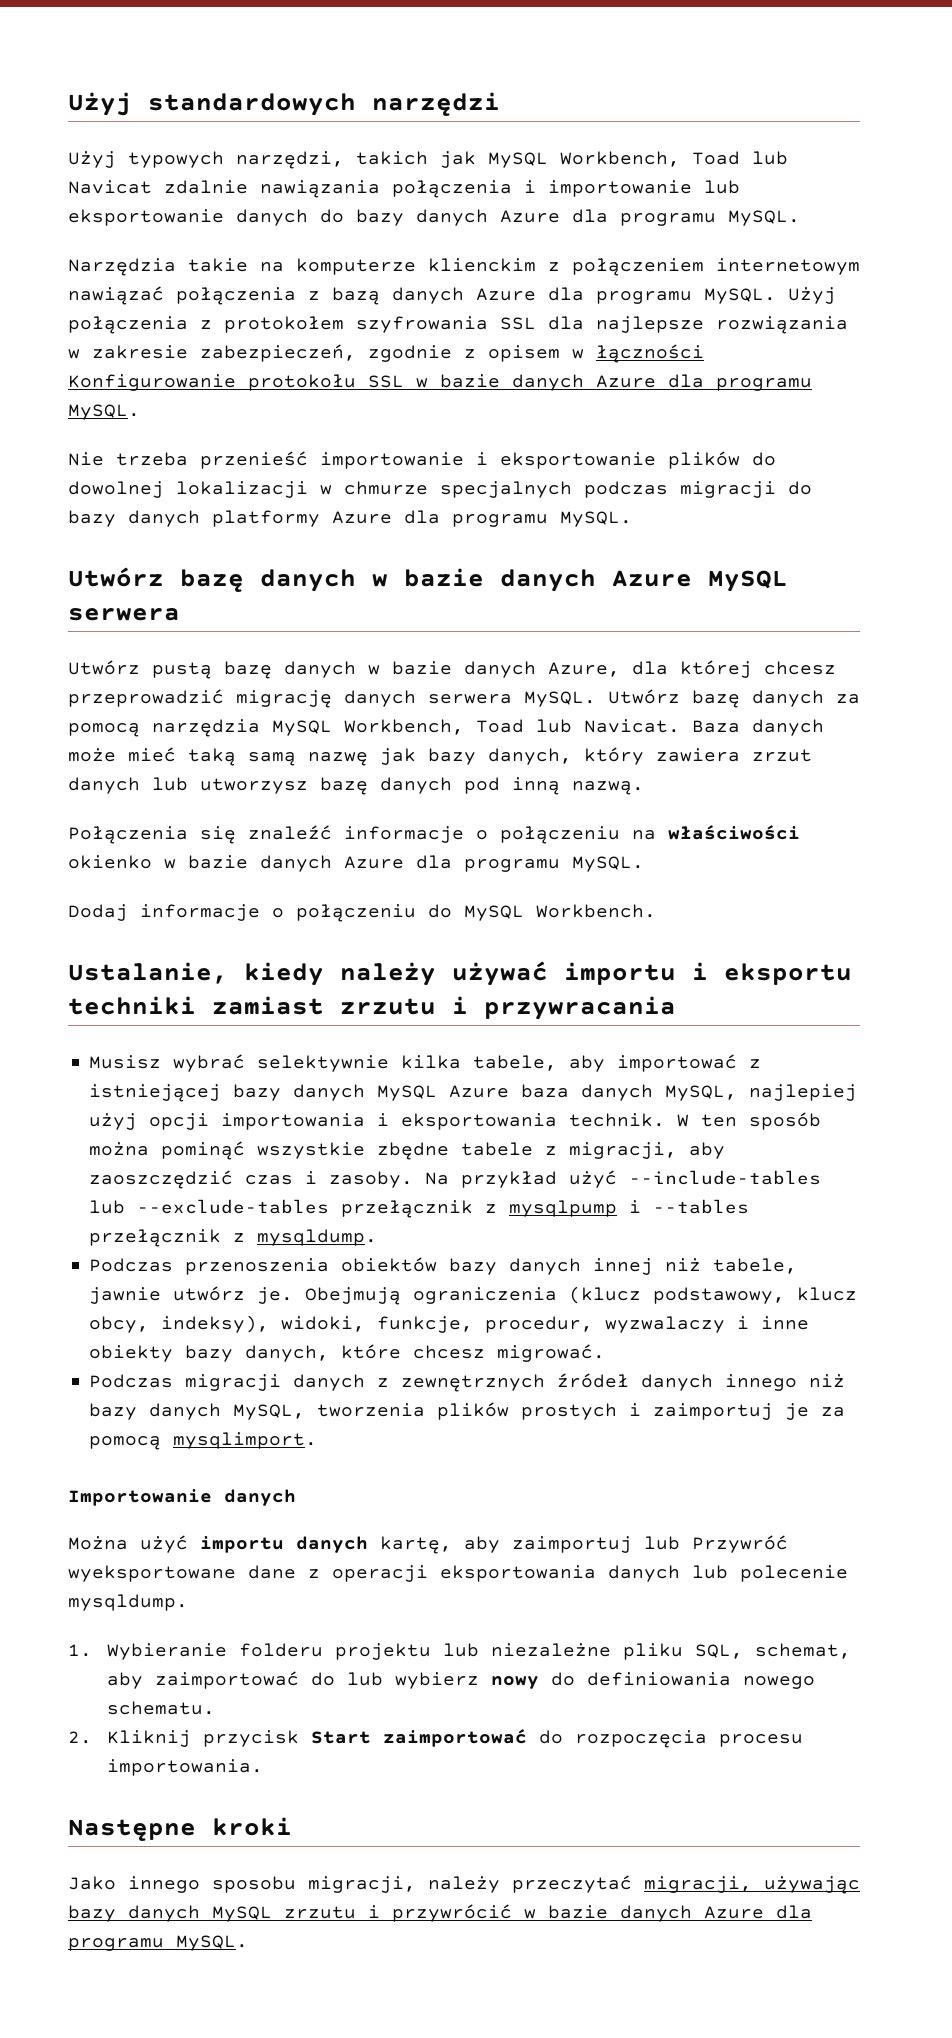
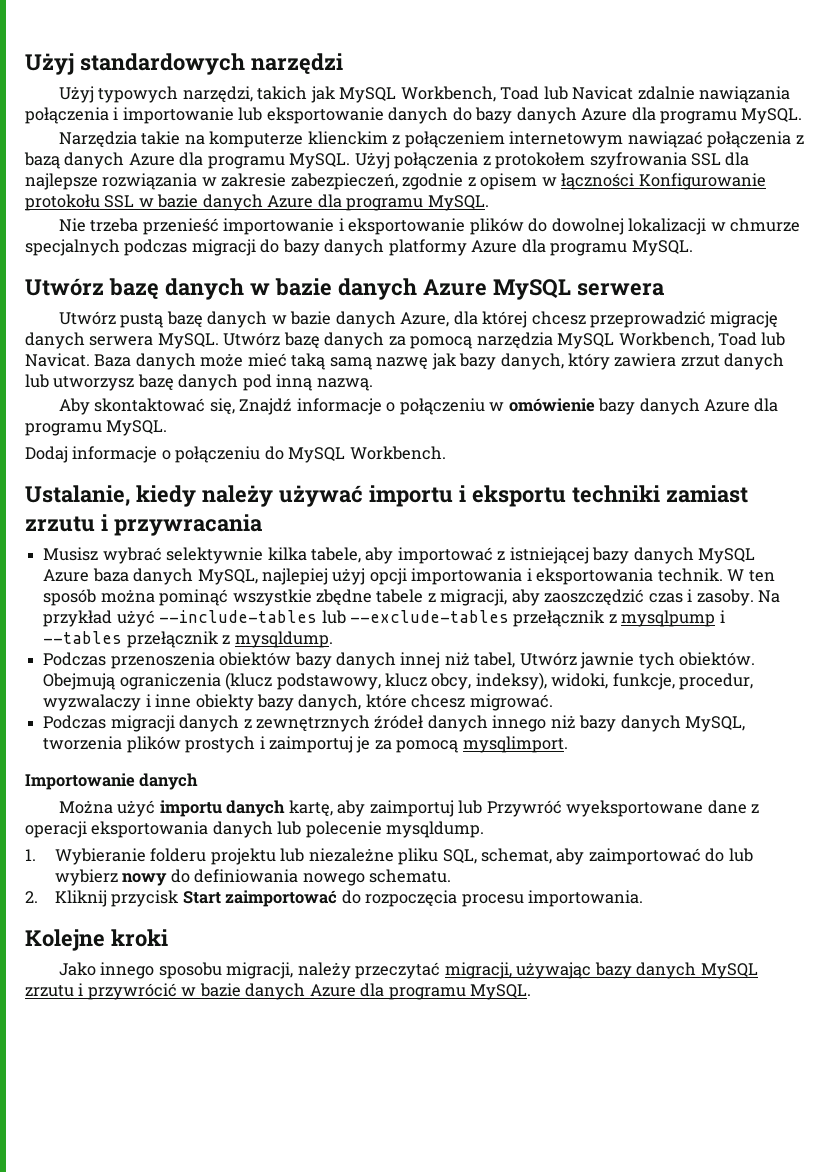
[68,825,800,844] [68,855,248,869] Połączenia się znaleźć informacje o połączeniu na właściwości okienko w bazie -> [58,398,636,415] Aby skontaktować się, Znajdź informacje o połączeniu w omówienie bazy
[713,1258,798,1274] [89,1286,294,1304] tabele, jawnie utwórz je. -> [474,652,756,669] tabel, Utwórz jawnie tych obiektów.
[68,1819,196,1841] Następne -> [25,929,105,951] Kolejne

